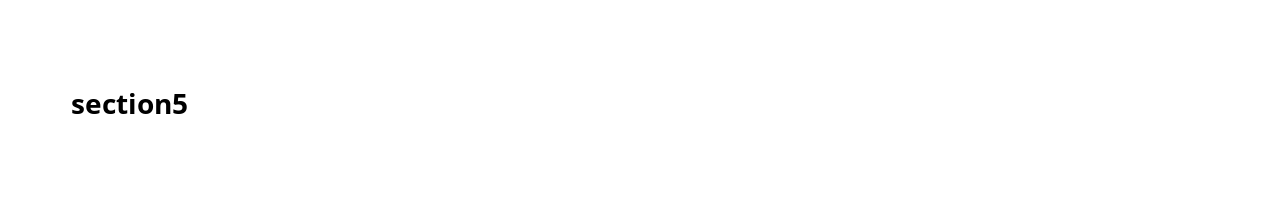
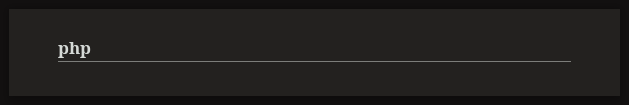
[71,93,188,114] section5 -> [58,42,91,58] php

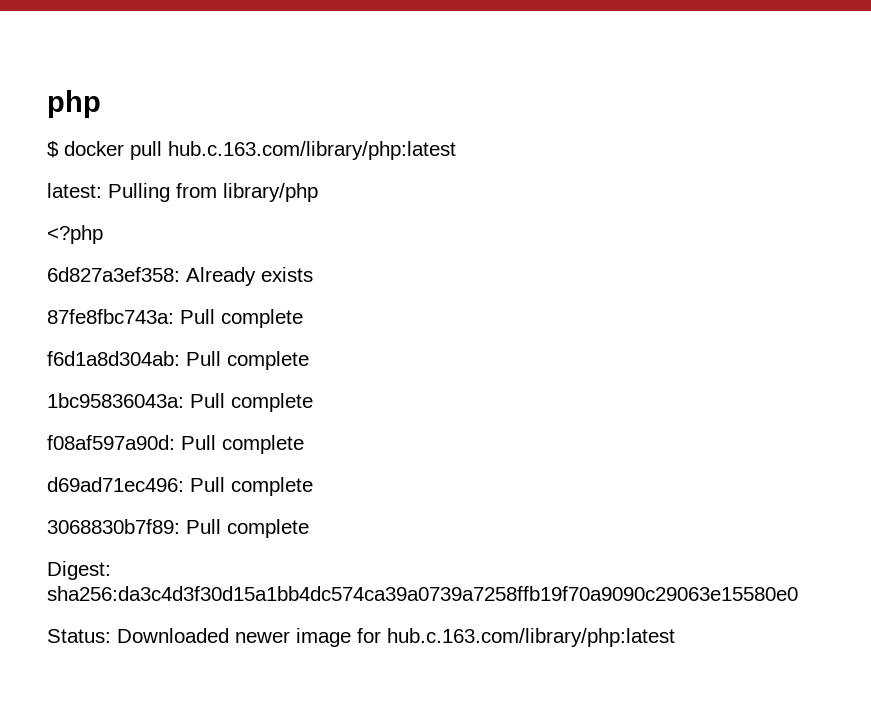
(91, 50) none -> [47,141,456,160] [47,183,318,202] [47,225,103,244] [47,267,313,286] [47,309,303,328] [47,351,309,370] [47,393,313,412] [47,435,304,454] [47,477,313,496] [47,519,309,538] [47,561,111,580] [47,586,798,601] [47,628,675,647] // $ docker pull hub.c.163.com/library/php:latest // latest: Pulling from library/php // <?php // 6d827a3ef358: Already exists // 87fe8fbc743a: Pull complete // f6d1a8d304ab: Pull complete // 1bc95836043a: Pull complete // f08af597a90d: Pull complete // d69ad71ec496: Pull complete // 3068830b7f89: Pull complete // Digest: sha256:da3c4d3f30d15a1bb4dc574ca39a0739a7258ffb19f70a9090c29063e15580e0 // Status: Downloaded newer image for hub.c.163.com/library/php:latest

